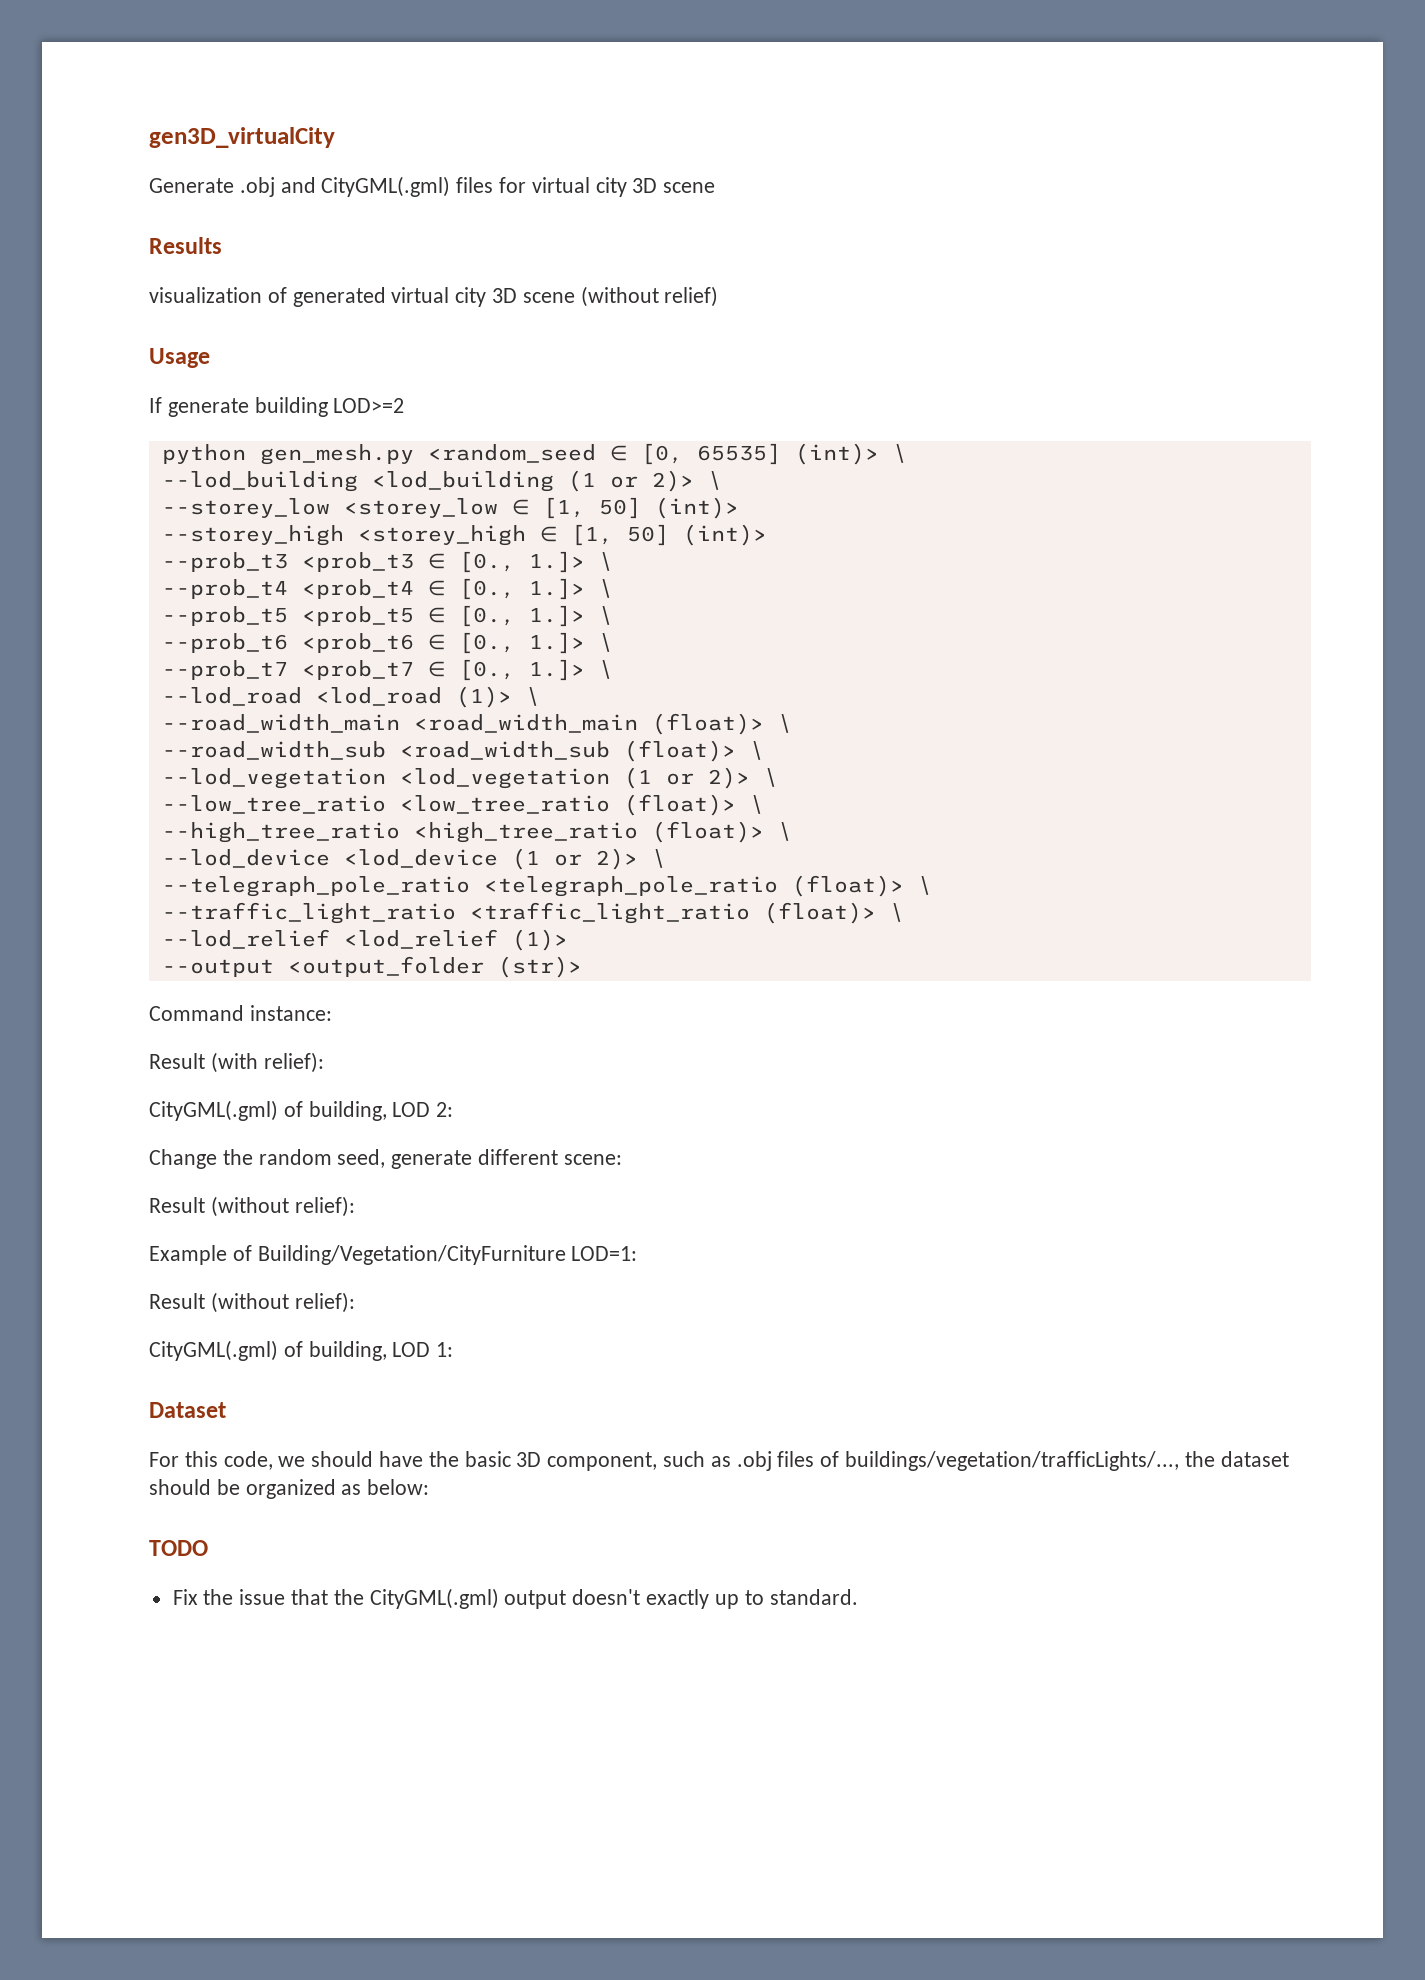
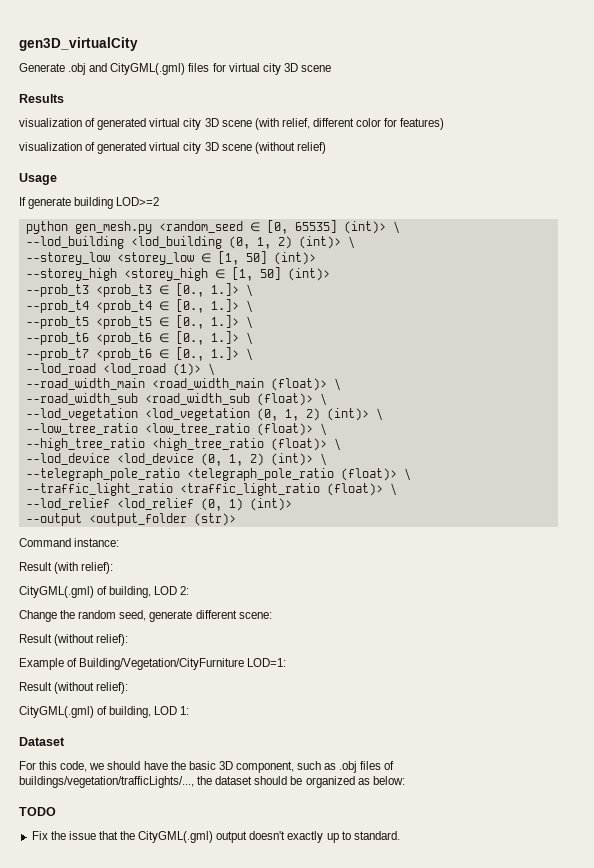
(222, 245) none -> [19,118,445,130] // visualization of generated virtual city 3D scene (with relief, different color for features)
[567,470,694,492] (1 or 2)> -> [228,236,341,249] (0, 1, 2) (int)>
[301,660,414,680] <prob_t7 -> [95,348,152,361] <prob_t6
[623,767,750,789] (1 or 2)> -> [256,408,369,421] (0, 1, 2) (int)>
[511,848,638,870] (1 or 2)> -> [200,453,313,466] (0, 1, 2) (int)>
[511,929,568,951] (1)> -> [200,498,292,511] (0, 1) (int)>

